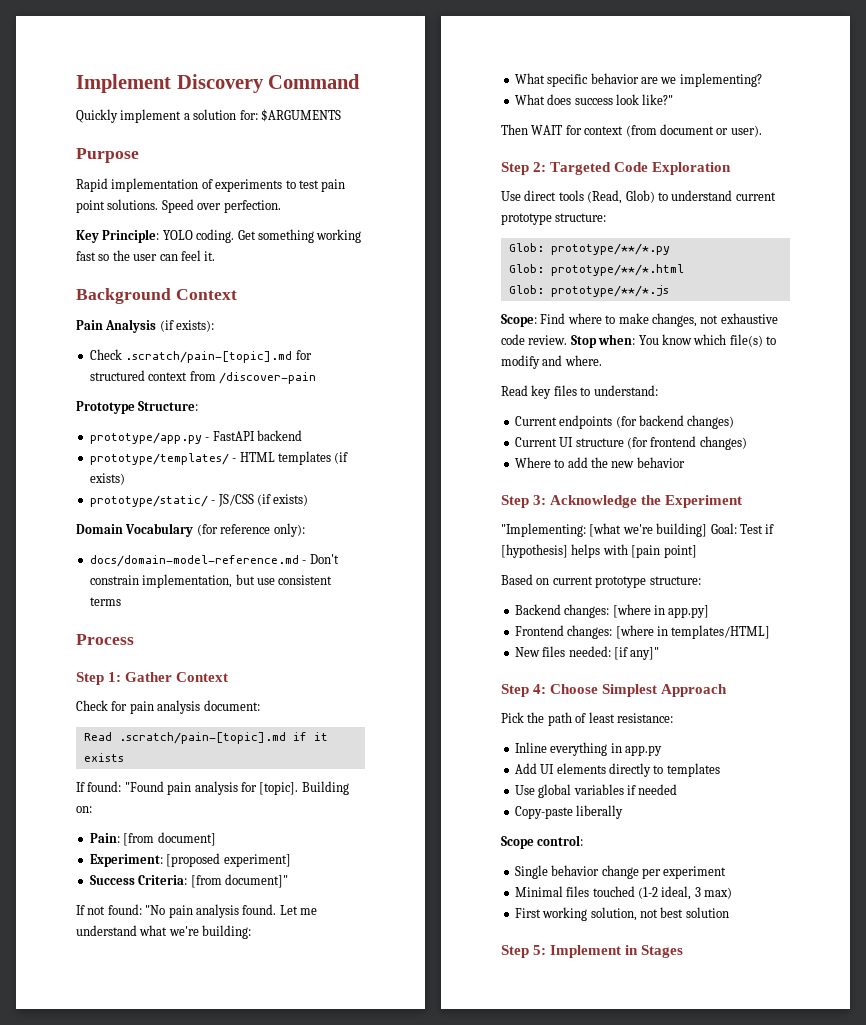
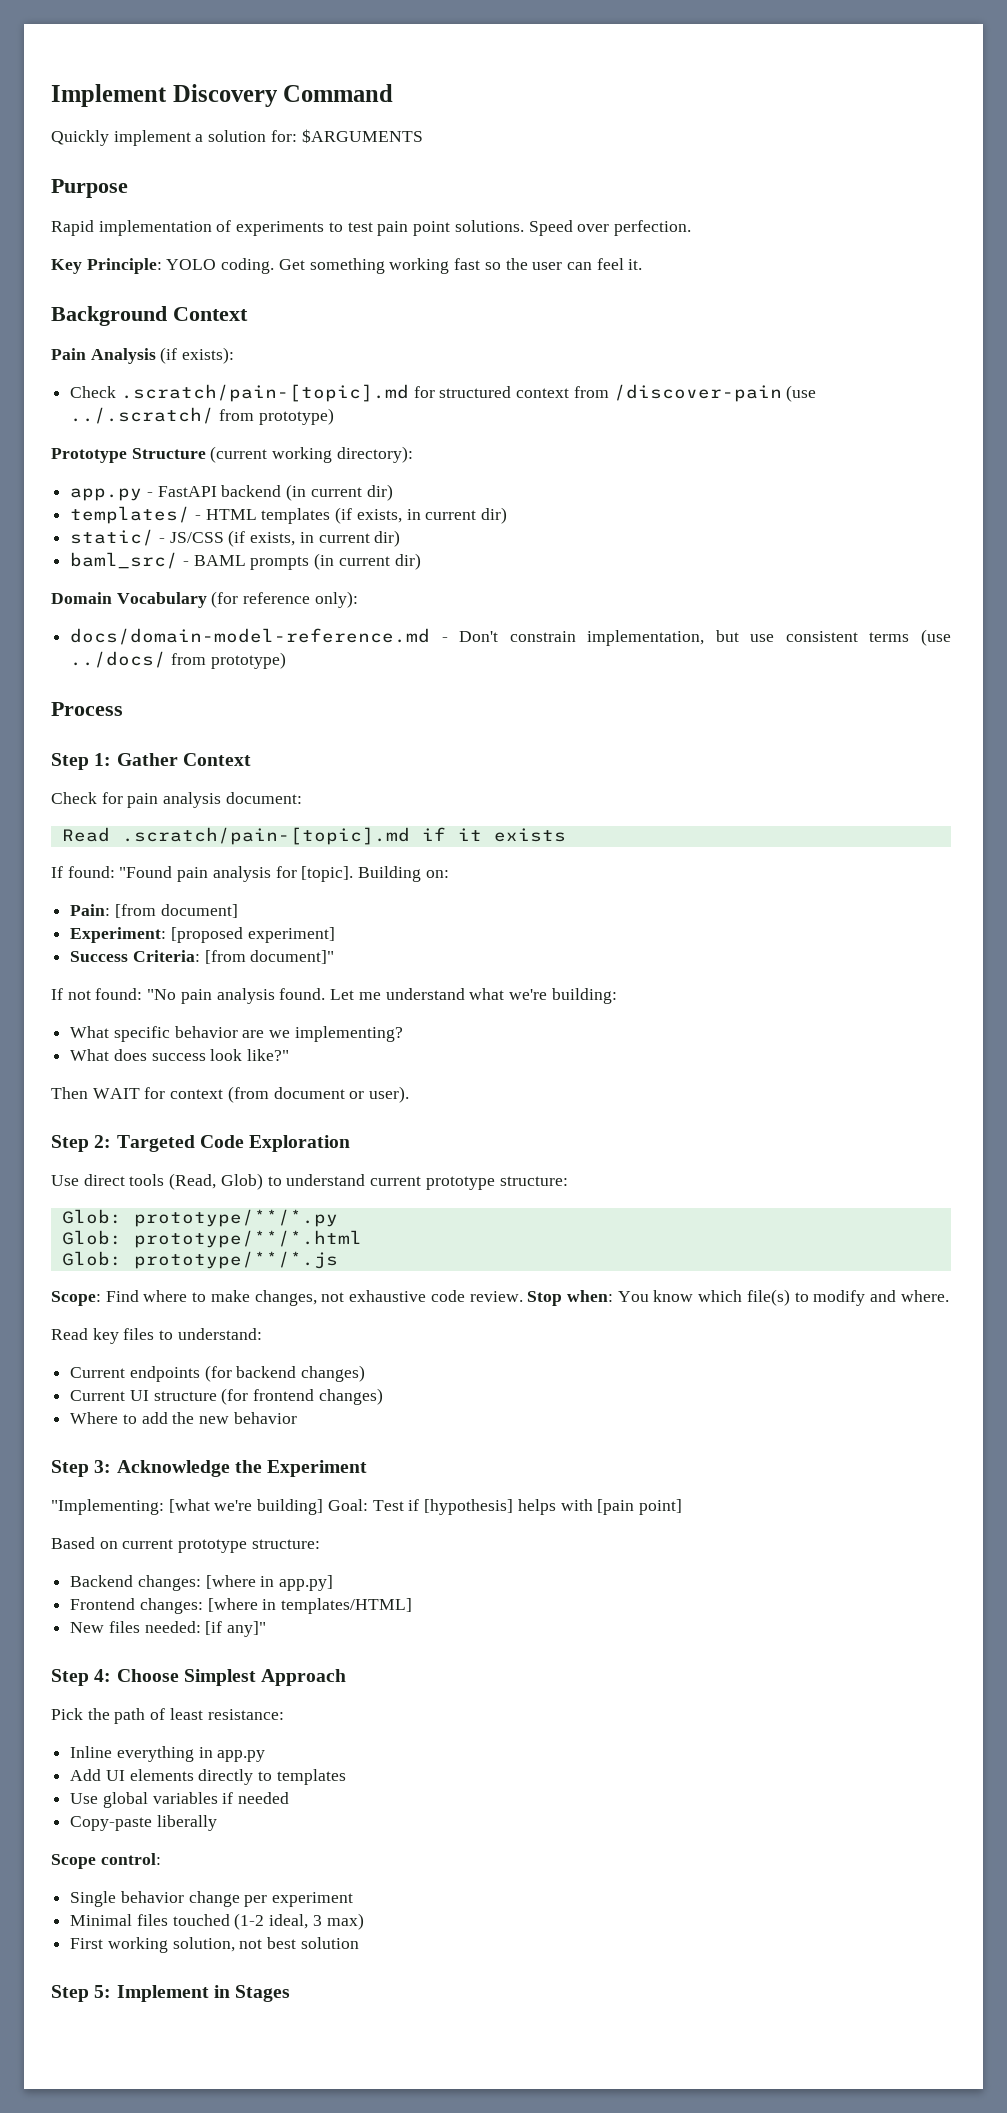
[76,401,199,414] [89,430,302,444] [89,451,349,465] [89,473,125,485] [89,494,309,507] // Prototype Structure: // prototype/app.py - FastAPI backend // prototype/templates/ - HTML templates (if exists) // prototype/static/ - JS/CSS (if exists) -> [786,385,817,402] [70,407,334,425] [51,446,413,463] [70,484,393,501] [70,506,508,524] [70,529,401,547] [70,552,421,570] (use ../.scratch/ from prototype) // Prototype Structure (current working directory): // app.py - FastAPI backend (in current dir) // templates/ - HTML templates (if exists, in current dir) // static/ - JS/CSS (if exists, in current dir) // baml_src/ - BAML prompts (in current dir)
(121, 601) none -> [921,629,952,646] [70,651,286,669] (use ../docs/ from prototype)

